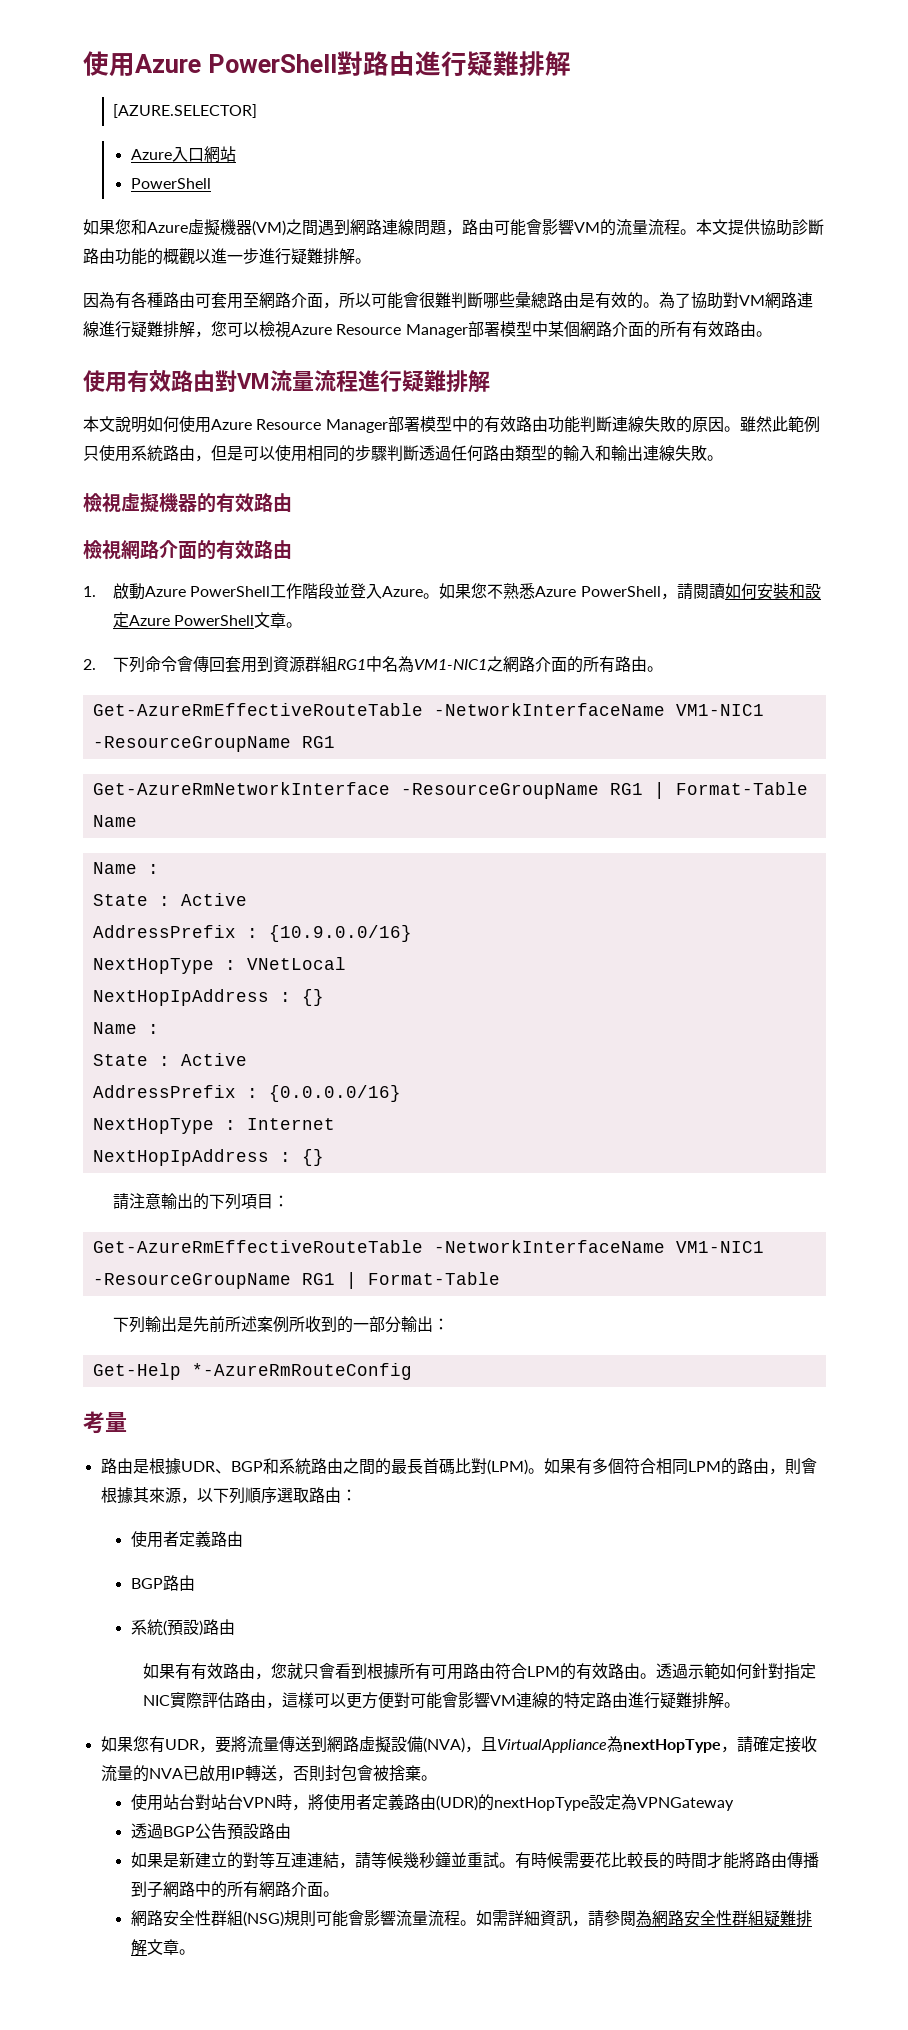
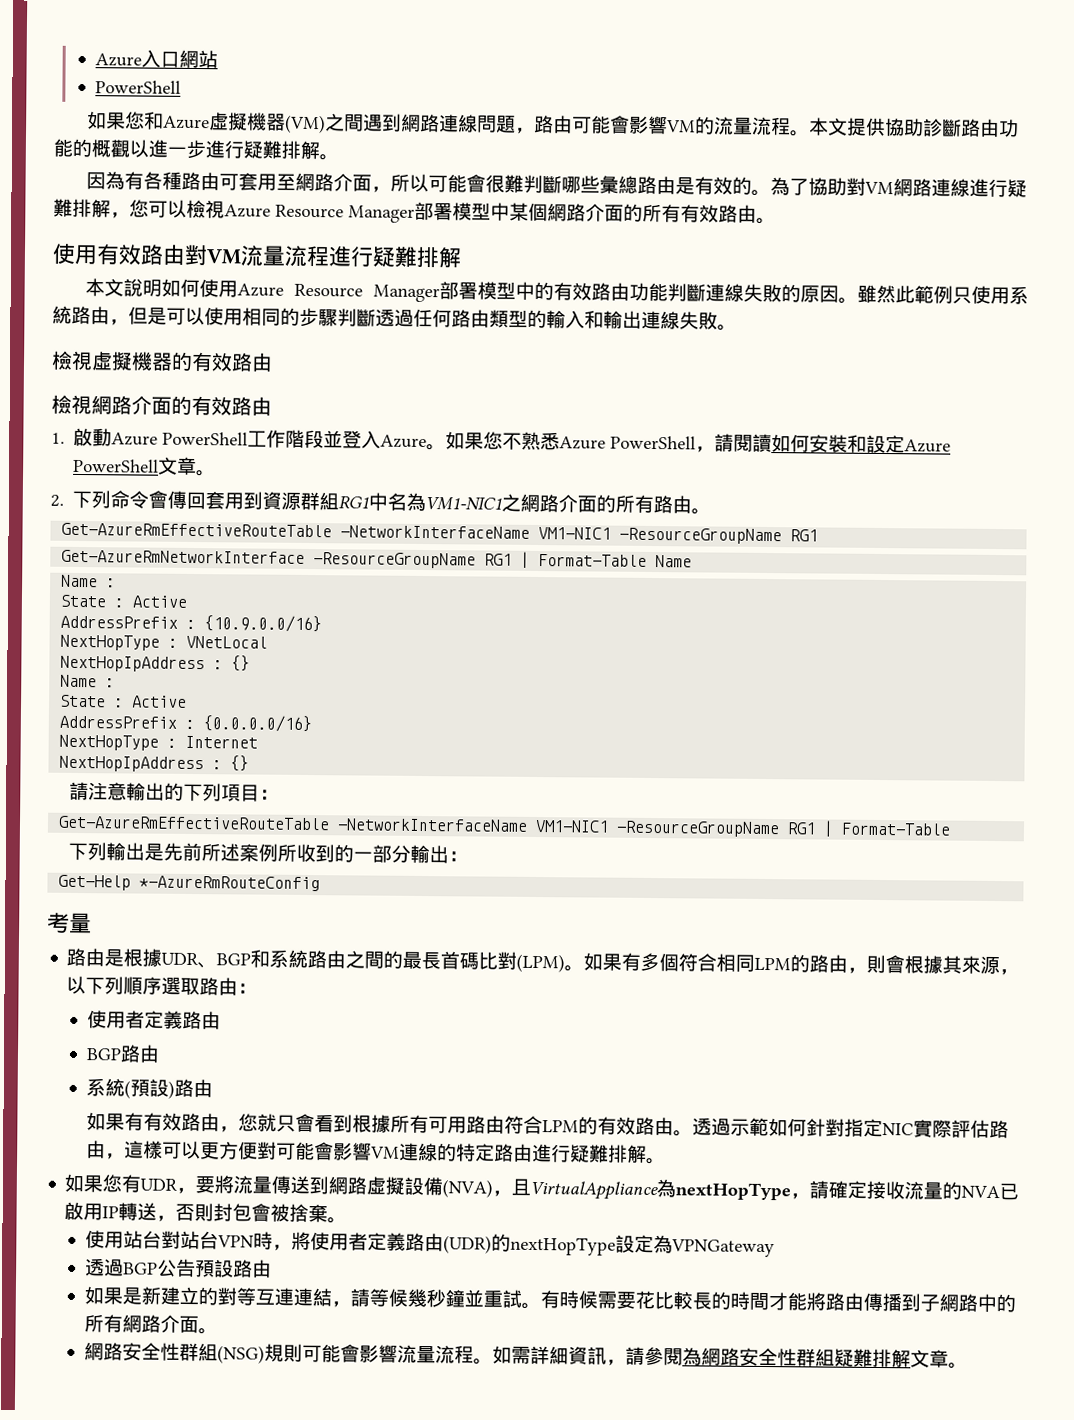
[83,51,571,77] [113,104,258,118] 使用Azure PowerShell對路由進行疑難排解 // [AZURE.SELECTOR] // -> (95, 60) none

